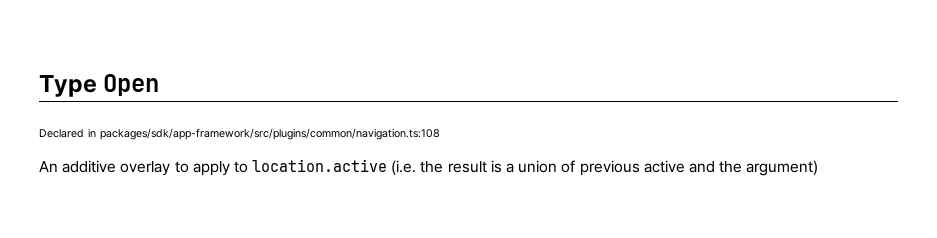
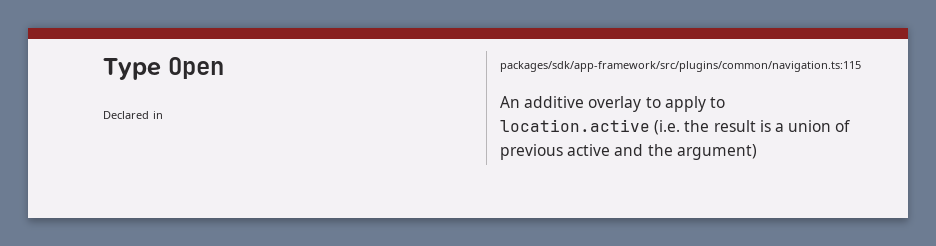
[100,128,441,140] packages/sdk/app-framework/src/plugins/common/navigation.ts:108 -> [500,61,861,72] packages/sdk/app-framework/src/plugins/common/navigation.ts:115

